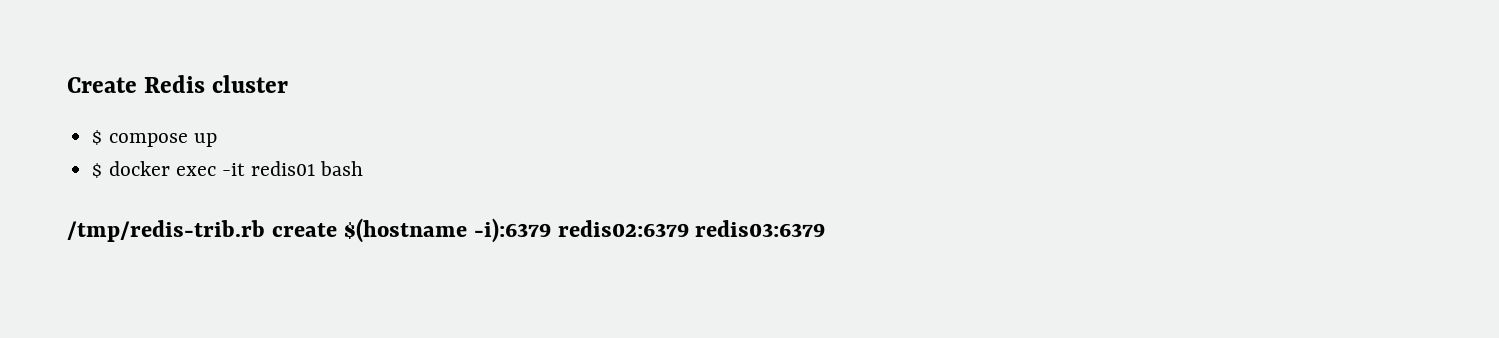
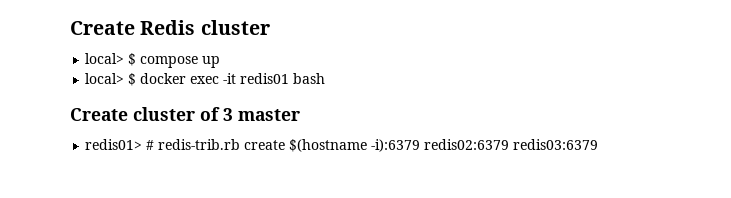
(289, 84) none -> [85,53,125,64] local>
(217, 140) none -> [85,73,125,84] local>
[67,220,265,242] /tmp/redis-trib.rb -> [70,107,300,121] [85,139,241,150] Create cluster of 3 master // redis01> # redis-trib.rb

